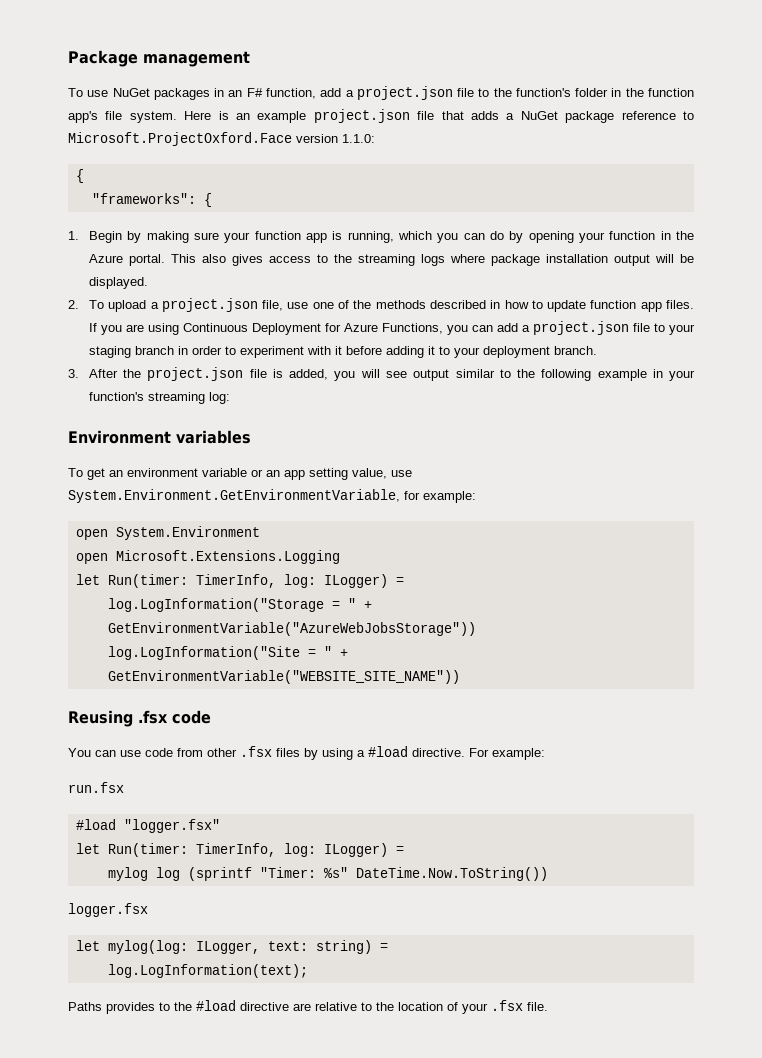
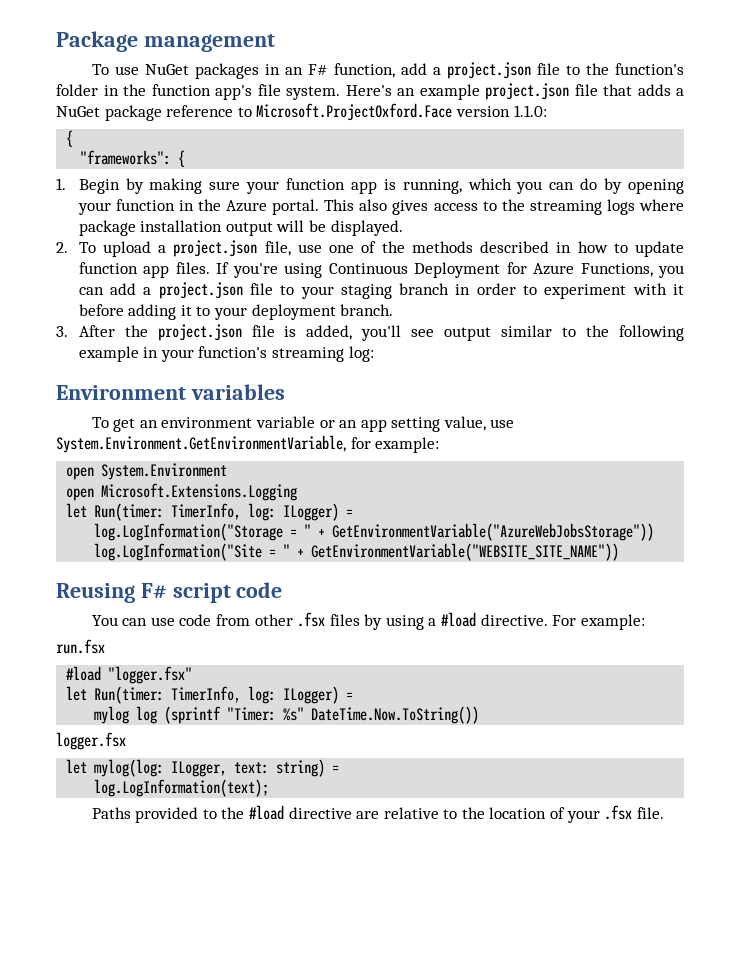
[184,111,229,120] Here is -> [345,85,392,96] Here's
[100,324,144,335] you are -> [232,263,278,278] you're
[334,369,380,381] you will -> [361,325,402,341] you'll
[138,710,168,724] .fsx -> [140,583,231,603] F# script
[106,1002,155,1014] provides -> [135,807,199,823] provided

